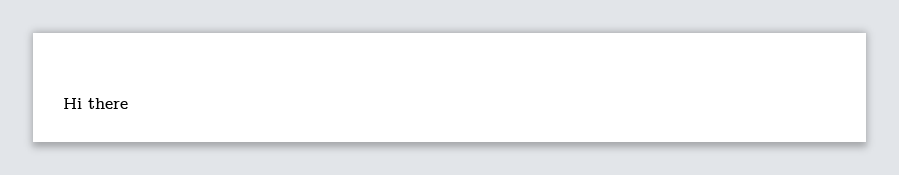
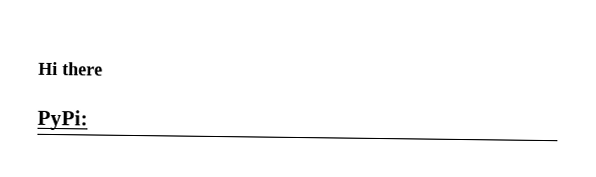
(128, 103) none -> [37,109,88,131] // PyPi:

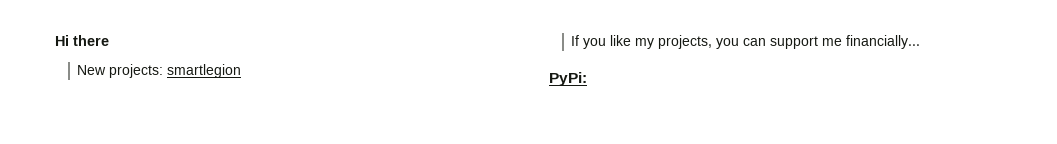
(103, 69) none -> [77,64,242,78] [571,35,921,49] // New projects: smartlegion // If you like my projects, you can support me financially...

